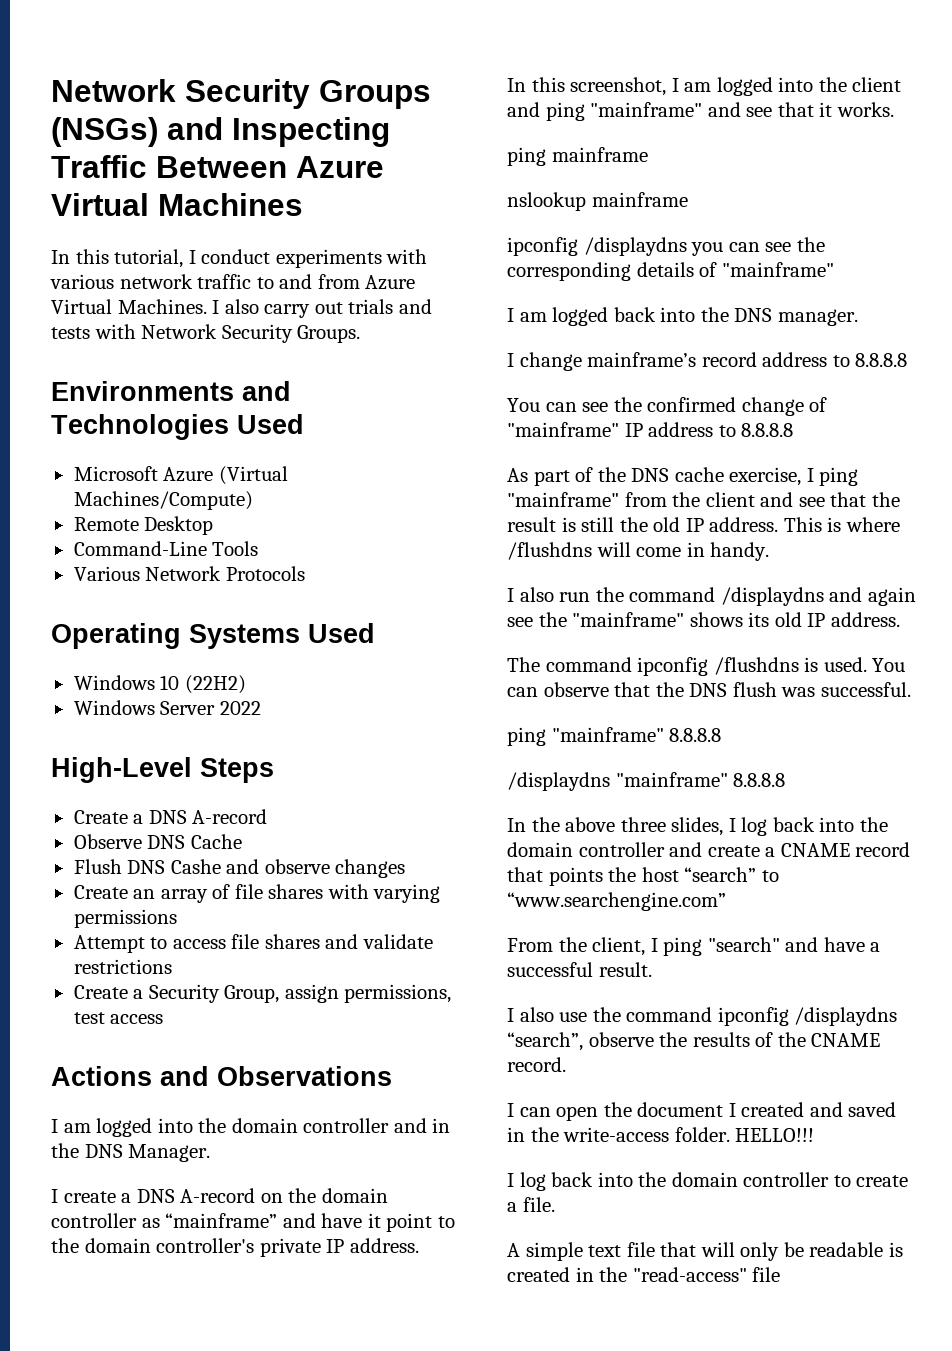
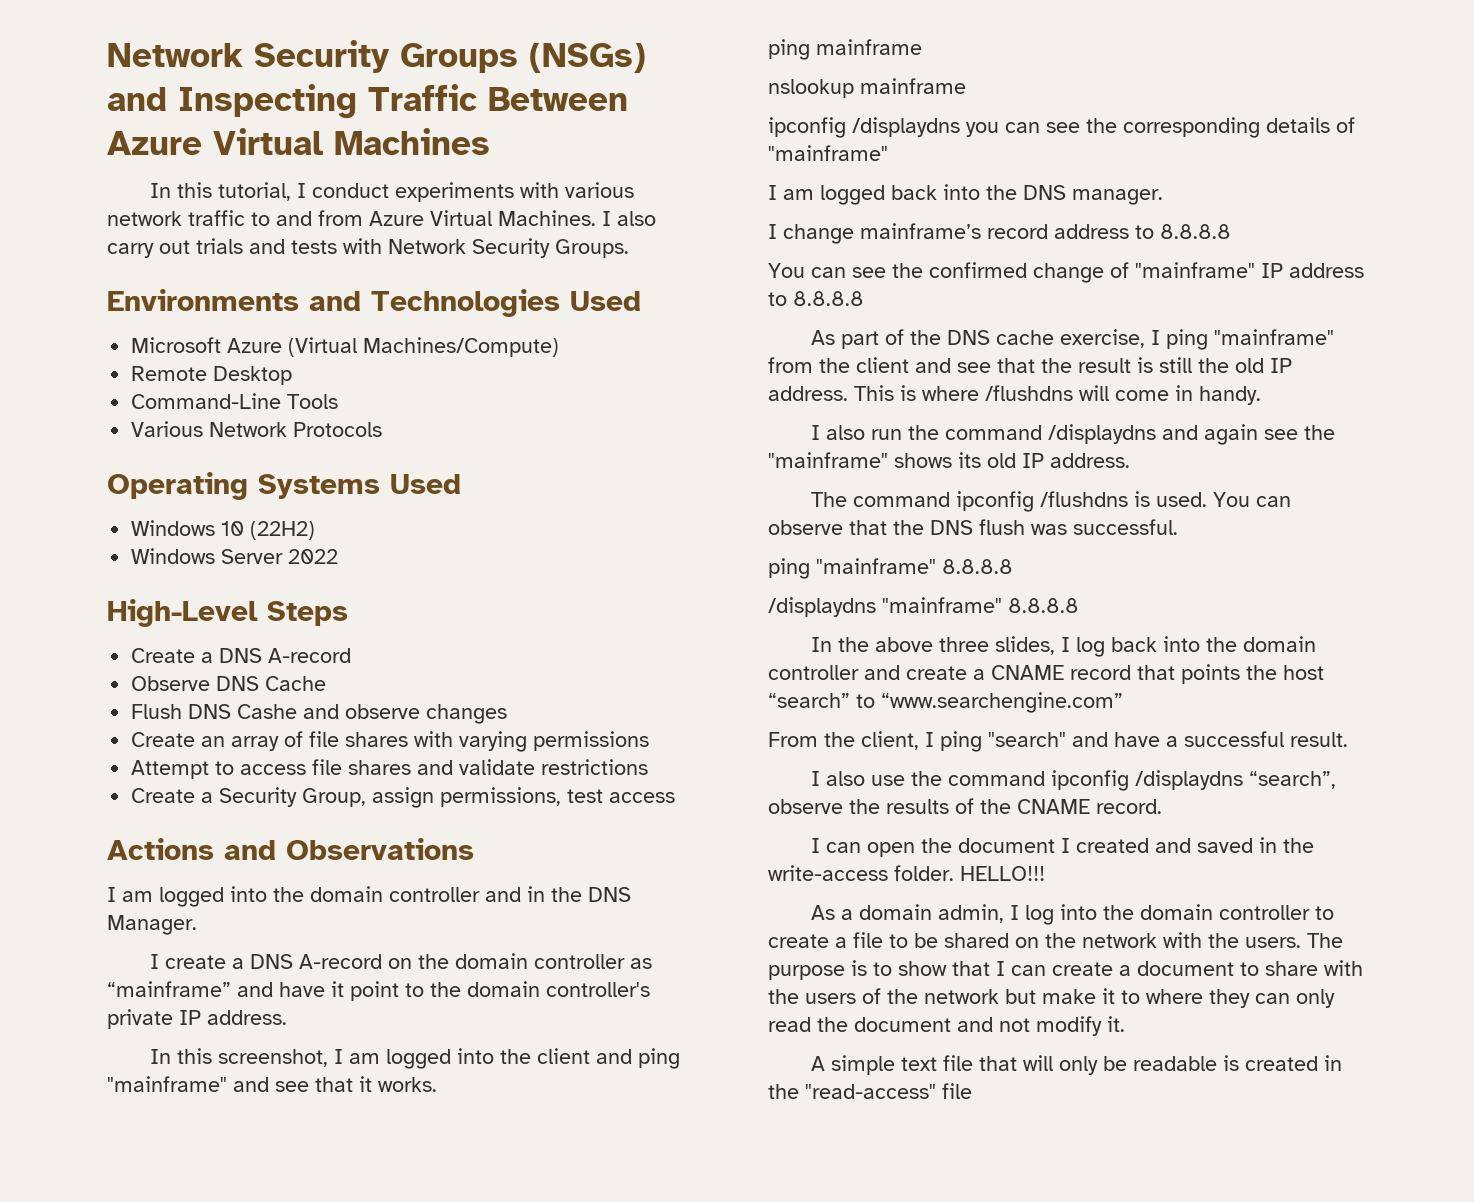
[507,1172,594,1191] I log back -> [810,904,1054,925] As a domain admin, I log
[522,1197,555,1212] file. -> [853,932,1343,948] [768,960,1363,980] [768,988,1335,1008] [768,1016,1125,1036] file to be shared on the network with the users. The purpose is to show that I can create a document to share with the users of the network but make it to where they can only read the document and not modify it.

